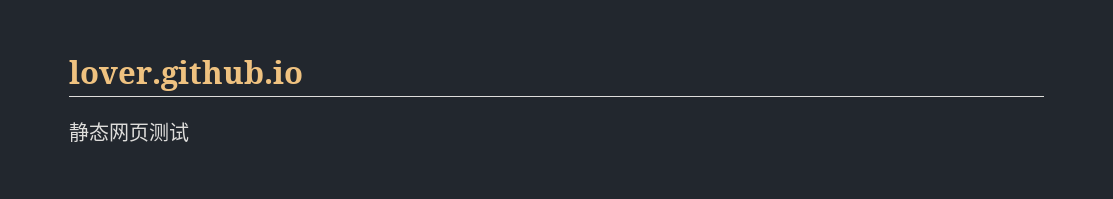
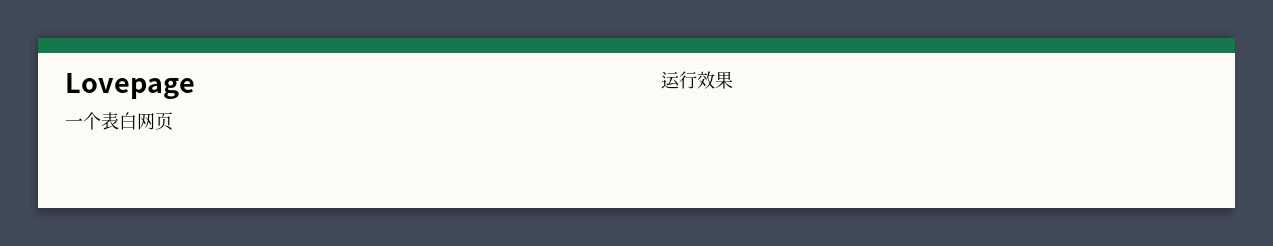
[69,60,303,91] [69,122,109,142] lover.github.io // 静态 -> [65,73,195,99] [65,112,137,130] Lovepage // 一个表白
[149,122,189,142] 测试 -> [661,71,733,89] // 运行效果

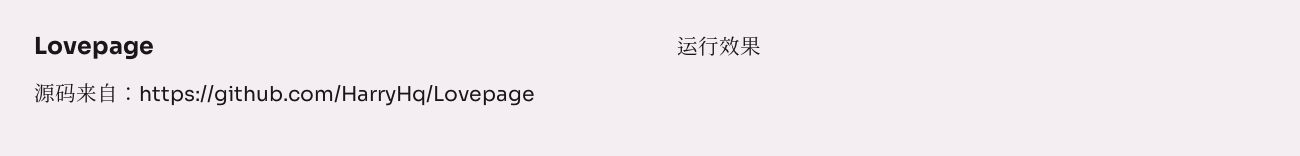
[65,112,173,131] 一个表白网页 -> [34,83,535,106] 源码来自：https://github.com/HarryHq/Lovepage

